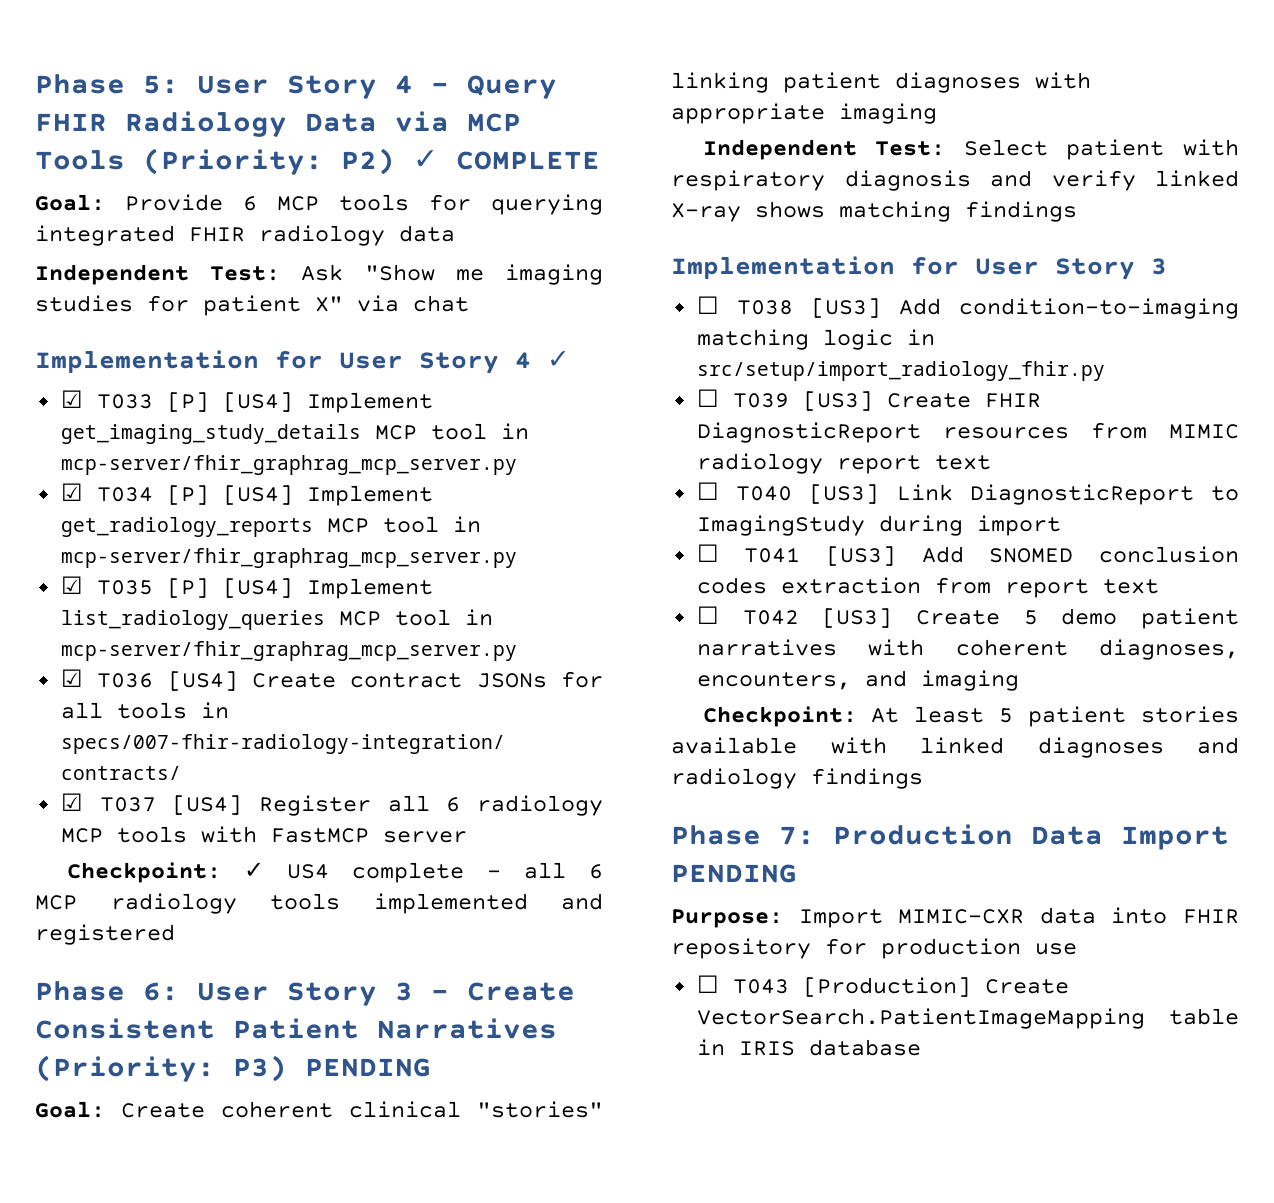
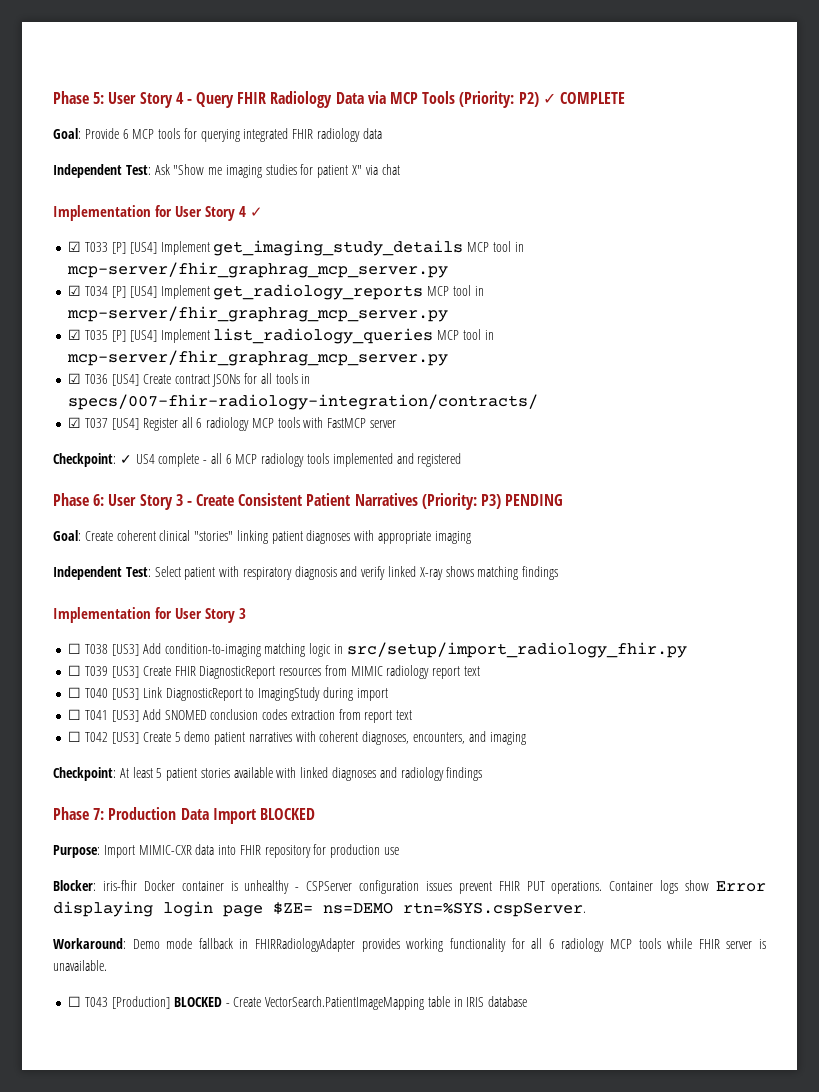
[671,864,797,883] PENDING -> [259,808,315,820] BLOCKED
(1077, 949) none -> [53,880,766,894] [53,901,586,917] [53,938,766,952] [53,960,107,971] // Blocker: iris-fhir Docker container is unhealthy - CSPServer configuration issues prevent FHIR PUT operations. Container logs show Error displaying login page $ZE= ns=DEMO rtn=%SYS.cspServer. // Workaround: Demo mode fallback in FHIRRadiologyAdapter provides working functionality for all 6 radiology MCP tools while FHIR server is unavailable.
(971, 987) none -> [173,997,230,1007] BLOCKED -

